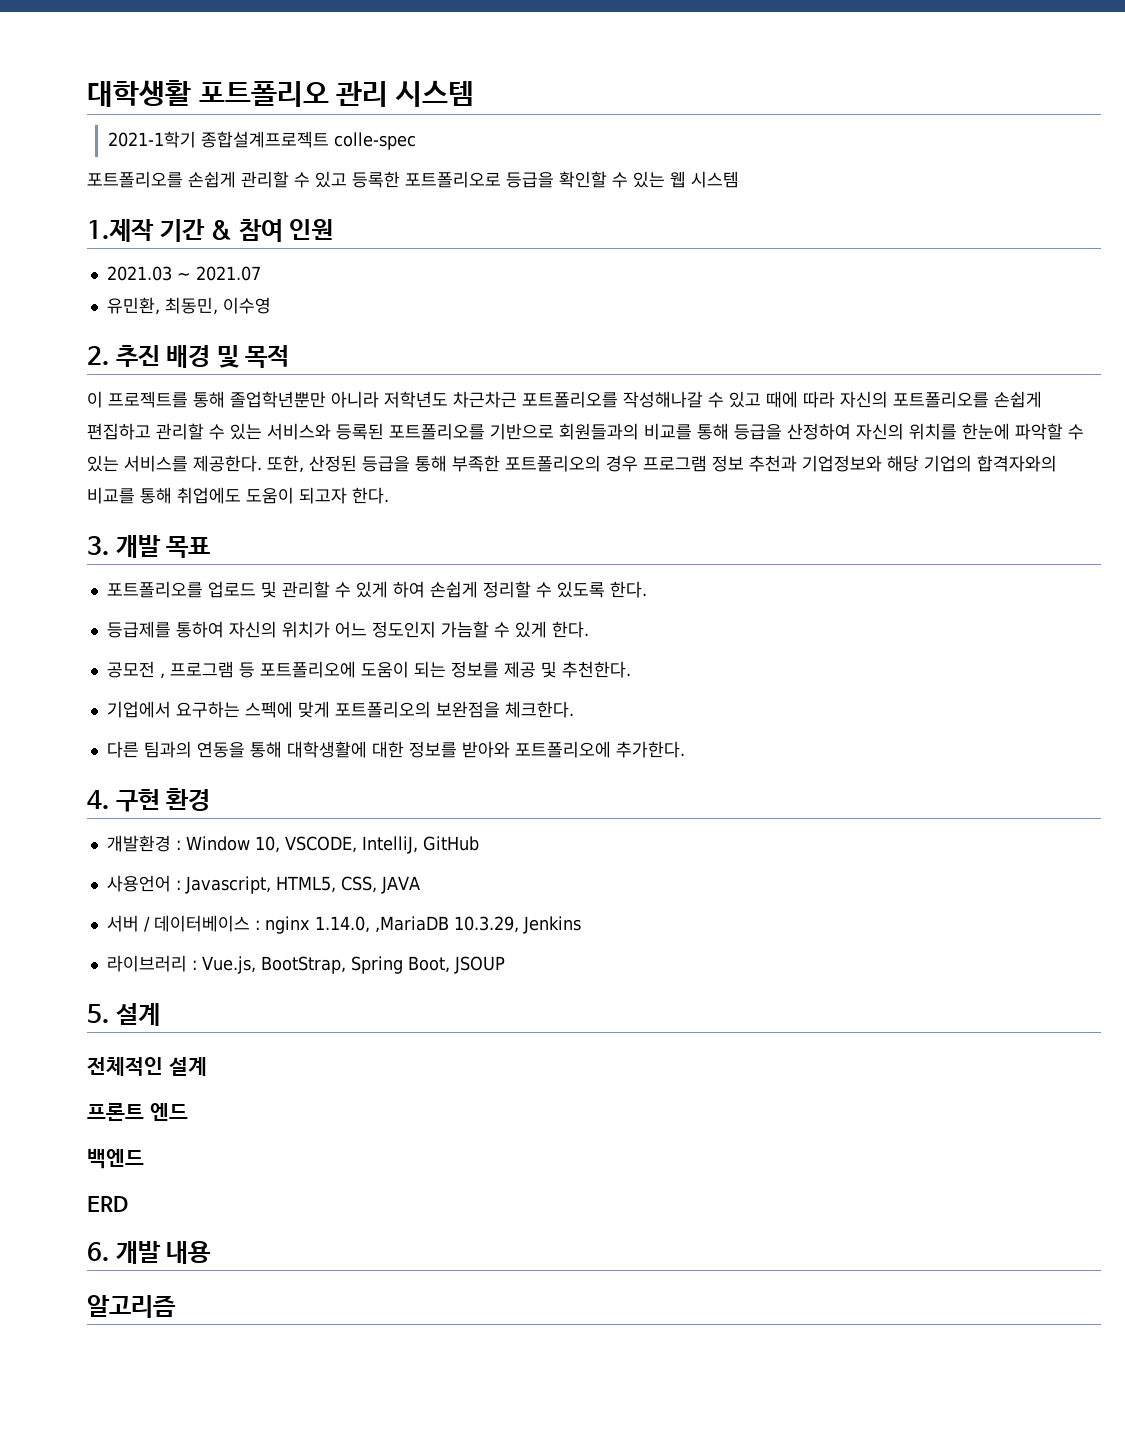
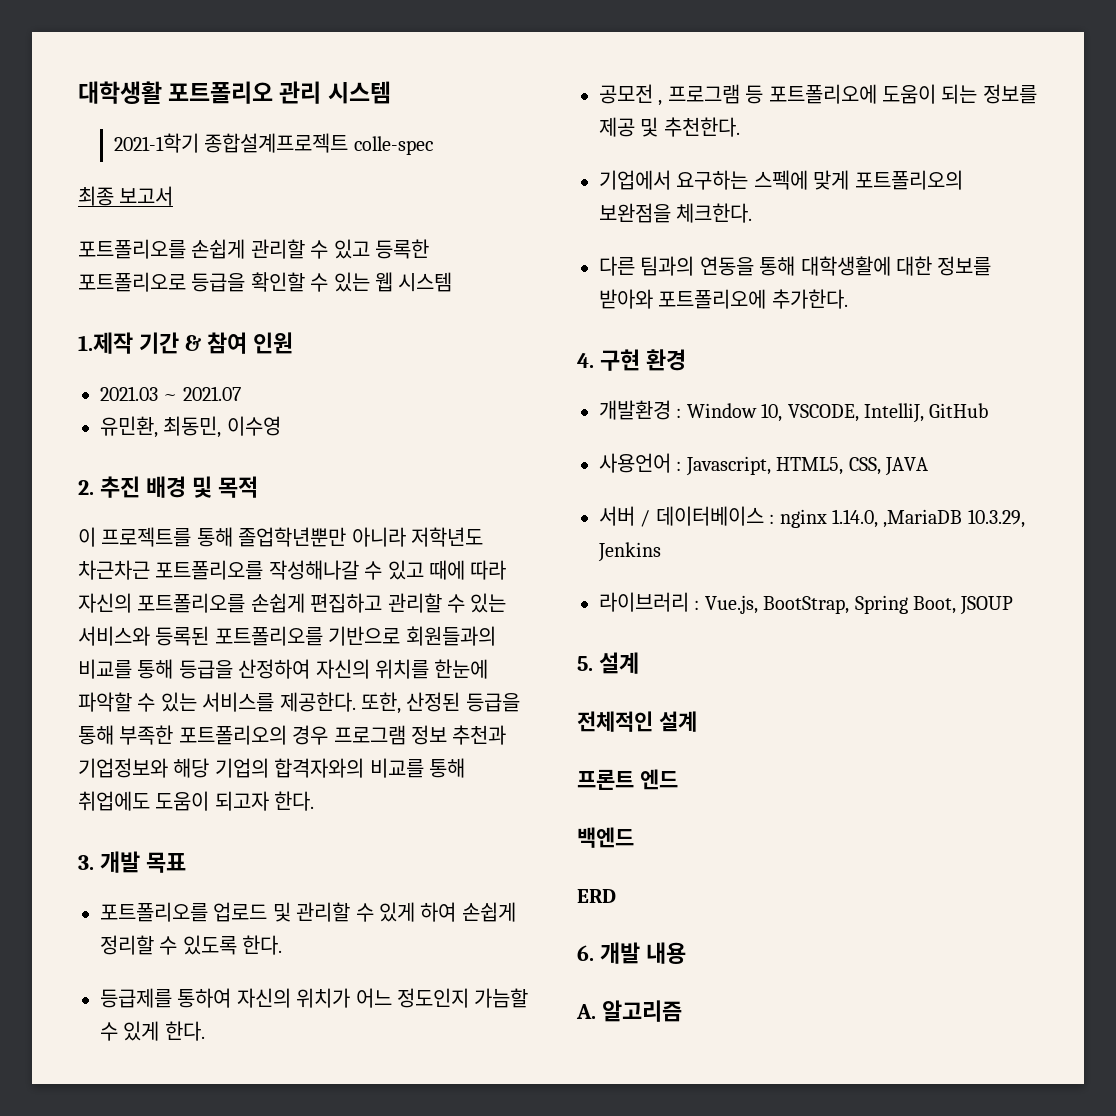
(416, 141) none -> [78,186,174,206] // 최종 보고서
(212, 1252) none -> [576,1004,596,1019] A.

